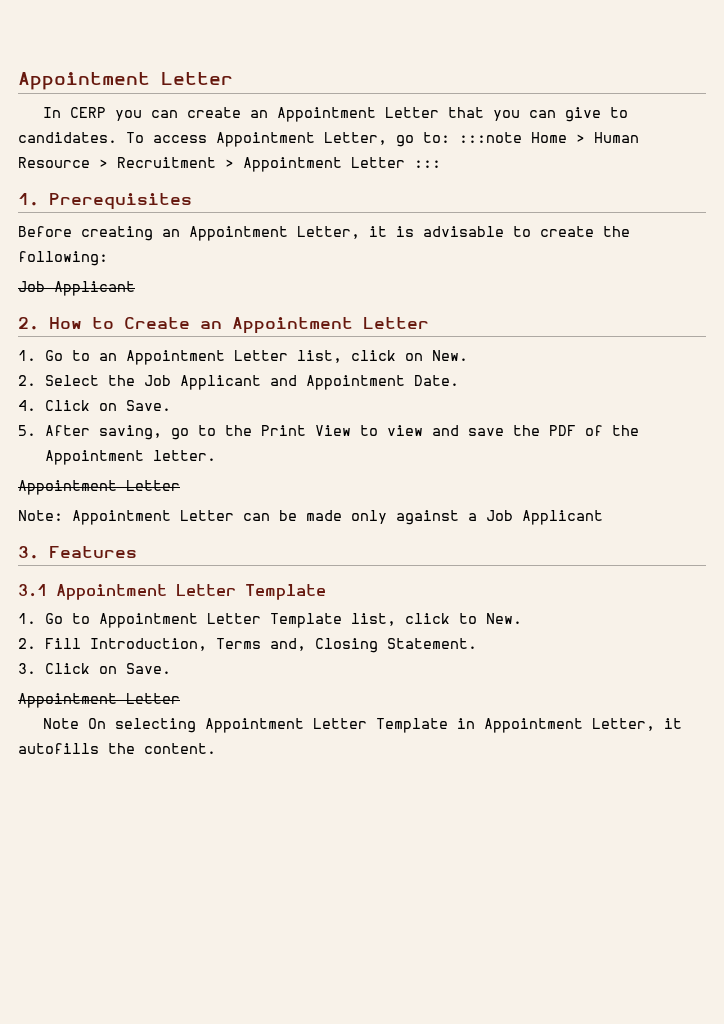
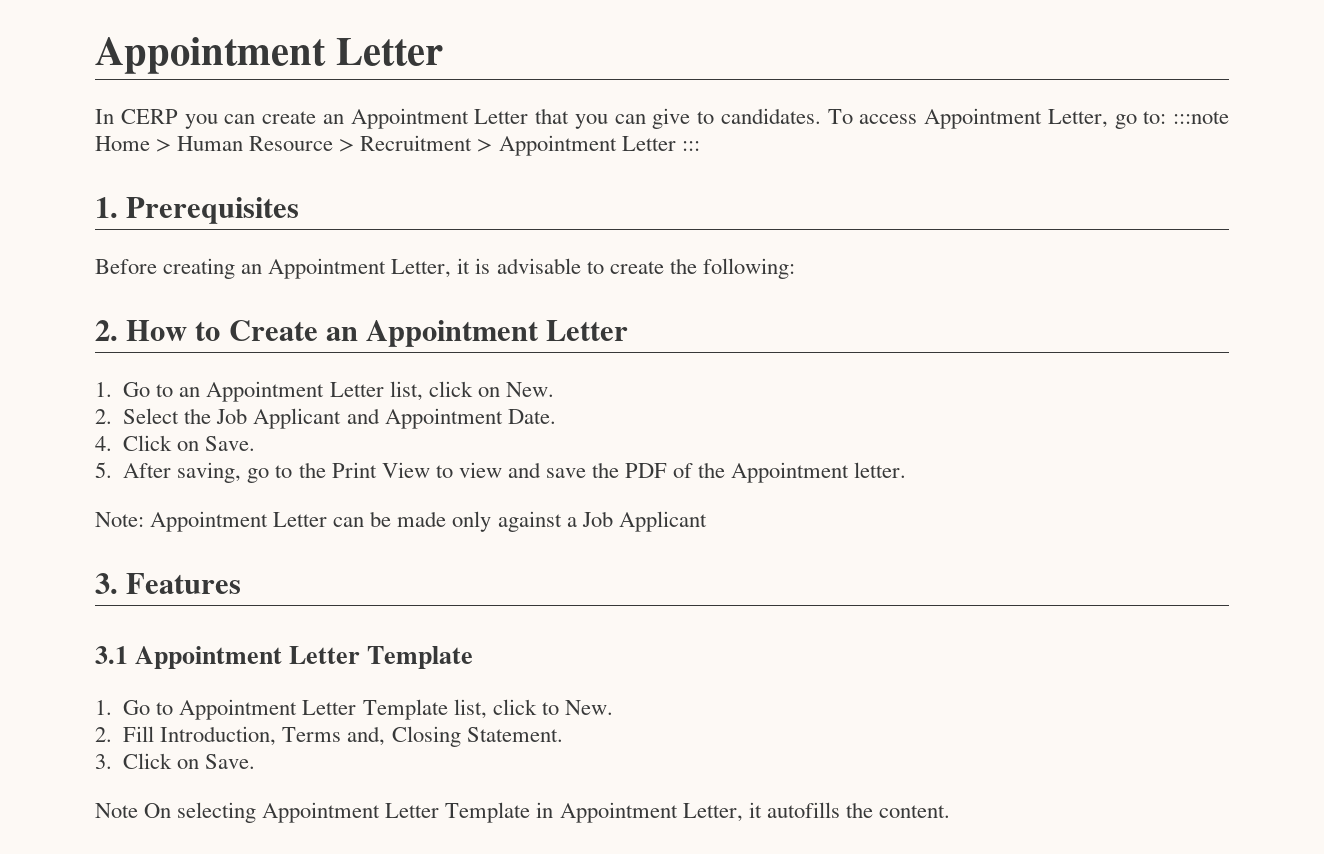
[18,281,135,296] // Job Applicant -> (795, 268) none
[18,480,180,495] // Appointment Letter -> (907, 470) none
[18,693,180,708] // Appointment Letter -> (256, 761) none

